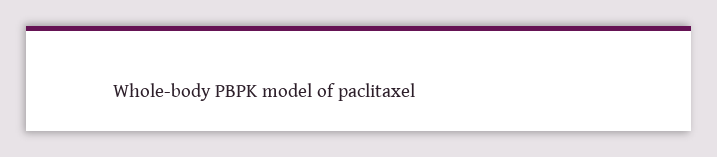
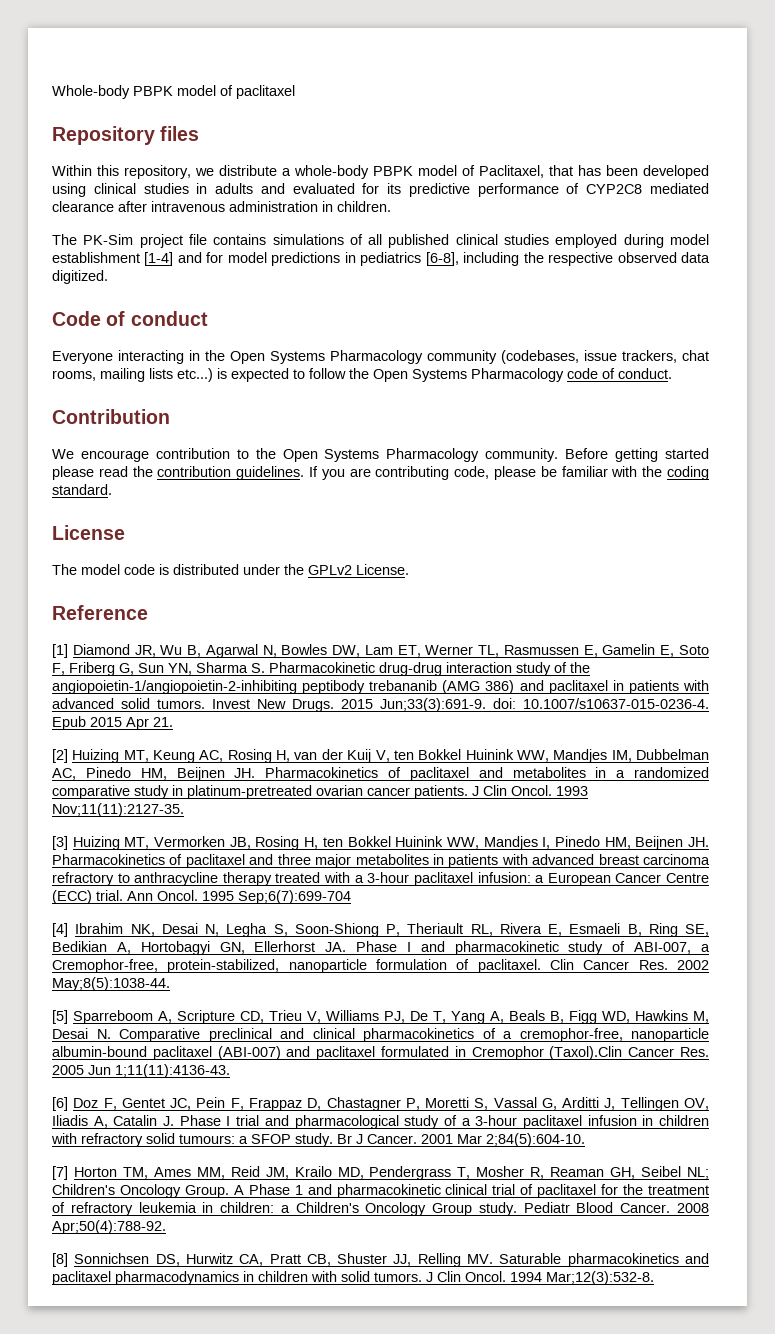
(415, 92) none -> [52,126,200,145] [52,165,709,179] [52,183,709,197] [52,201,391,212] [52,234,709,248] [52,252,710,266] [52,270,108,284] [52,311,208,326] [52,350,709,364] [52,368,672,382] [52,409,170,424] [52,448,709,462] [52,466,709,480] [52,484,112,495] [52,525,125,540] [52,564,409,575] [52,605,148,620] [52,644,709,658] [52,662,590,676] [52,680,709,694] [52,698,709,712] [52,716,173,730] [52,749,710,763] [52,767,710,781] [52,785,588,799] [52,803,184,817] [52,836,709,850] [52,854,710,868] [52,872,710,886] [52,890,351,904] [52,923,709,937] [52,941,710,955] [52,959,709,973] [52,977,170,991] [52,1010,709,1024] [52,1028,709,1042] [52,1046,709,1060] [52,1064,230,1078] [52,1097,709,1111] [52,1115,709,1129] [51,1133,585,1147] [52,1166,709,1180] [52,1184,710,1198] [52,1202,709,1216] [52,1220,166,1234] [52,1253,710,1267] [52,1271,654,1285] // Repository files // Within this repository, we distribute a whole-body PBPK model of Paclitaxel, that has been developed using clinical studies in adults and evaluated for its predictive performance of CYP2C8 mediated clearance after intravenous administration in children. // The PK-Sim project file contains simulations of all published clinical studies employed during model establishment [1-4] and for model predictions in pediatrics [6-8], including the respective observed data digitized. // Code of conduct // Everyone interacting in the Open Systems Pharmacology community (codebases, issue trackers, chat rooms, mailing lists etc...) is expected to follow the Open Systems Pharmacology code of conduct. // Contribution // We encourage contribution to the Open Systems Pharmacology community. Before getting started please read the contribution guidelines. If you are contributing code, please be familiar with the coding standard. // License // The model code is distributed under the GPLv2 License. // Reference // [1] Diamond JR, Wu B, Agarwal N, Bowles DW, Lam ET, Werner TL, Rasmussen E, Gamelin E, Soto F, Friberg G, Sun YN, Sharma S. Pharmacokinetic drug-drug interaction study of the angiopoietin-1/angiopoietin-2-inhibiting peptibody trebananib (AMG 386) and paclitaxel in patients with advanced solid tumors. Invest New Drugs. 2015 Jun;33(3):691-9. doi: 10.1007/s10637-015-0236-4. Epub 2015 Apr 21. // [2] Huizing MT, Keung AC, Rosing H, van der Kuij V, ten Bokkel Huinink WW, Mandjes IM, Dubbelman AC, Pinedo HM, Beijnen JH. Pharmacokinetics of paclitaxel and metabolites in a randomized comparative study in platinum-pretreated ovarian cancer patients. J Clin Oncol. 1993 Nov;11(11):2127-35. // [3] Huizing MT, Vermorken JB, Rosing H, ten Bokkel Huinink WW, Mandjes I, Pinedo HM, Beijnen JH. Pharmacokinetics of paclitaxel and three major metabolites in patients with advanced breast carcinoma refractory to anthracycline therapy treated with a 3-hour paclitaxel infusion: a European Cancer Centre (ECC) trial. Ann Oncol. 1995 Sep;6(7):699-704 // [4] Ibrahim NK, Desai N, Legha S, Soon-Shiong P, Theriault RL, Rivera E, Esmaeli B, Ring SE, Bedikian A, Hortobagyi GN, Ellerhorst JA. Phase I and pharmacokinetic study of ABI-007, a Cremophor-free, protein-stabilized, nanoparticle formulation of paclitaxel. Clin Cancer Res. 2002 May;8(5):1038-44. // [5] Sparreboom A, Scripture CD, Trieu V, Williams PJ, De T, Yang A, Beals B, Figg WD, Hawkins M, Desai N. Comparative preclinical and clinical pharmacokinetics of a cremophor-free, nanoparticle albumin-bound paclitaxel (ABI-007) and paclitaxel formulated in Cremophor (Taxol).Clin Cancer Res. 2005 Jun 1;11(11):4136-43. // [6] Doz F, Gentet JC, Pein F, Frappaz D, Chastagner P, Moretti S, Vassal G, Arditti J, Tellingen OV, Iliadis A, Catalin J. Phase I trial and pharmacological study of a 3-hour paclitaxel infusion in children with refractory solid tumours: a SFOP study. Br J Cancer. 2001 Mar 2;84(5):604-10. // [7] Horton TM, Ames MM, Reid JM, Krailo MD, Pendergrass T, Mosher R, Reaman GH, Seibel NL; Children's Oncology Group. A Phase 1 and pharmacokinetic clinical trial of paclitaxel for the treatment of refractory leukemia in children: a Children's Oncology Group study. Pediatr Blood Cancer. 2008 Apr;50(4):788-92. // [8] Sonnichsen DS, Hurwitz CA, Pratt CB, Shuster JJ, Relling MV. Saturable pharmacokinetics and paclitaxel pharmacodynamics in children with solid tumors. J Clin Oncol. 1994 Mar;12(3):532-8.

